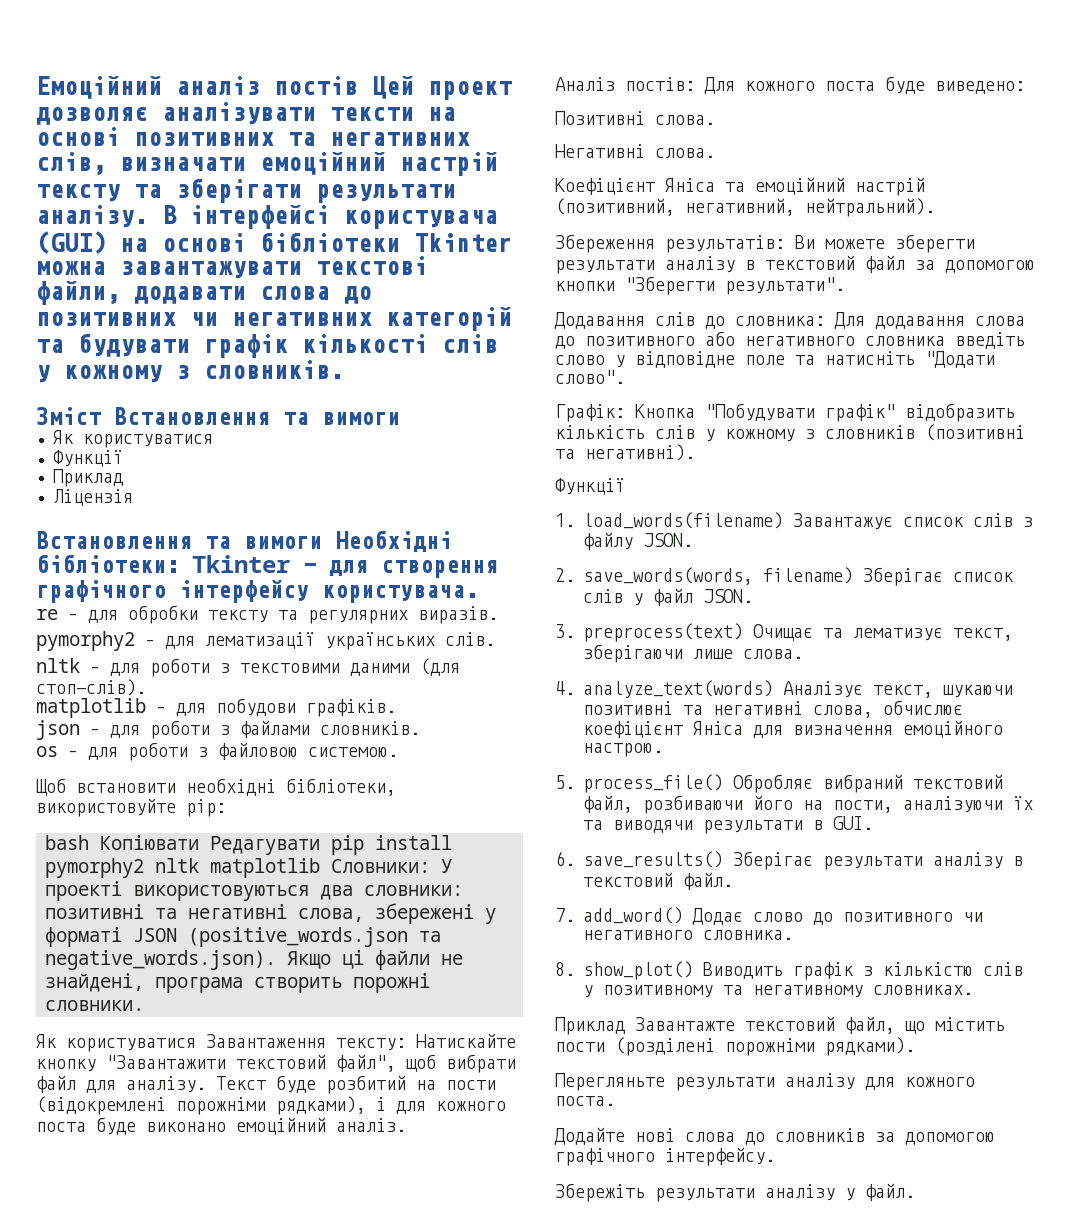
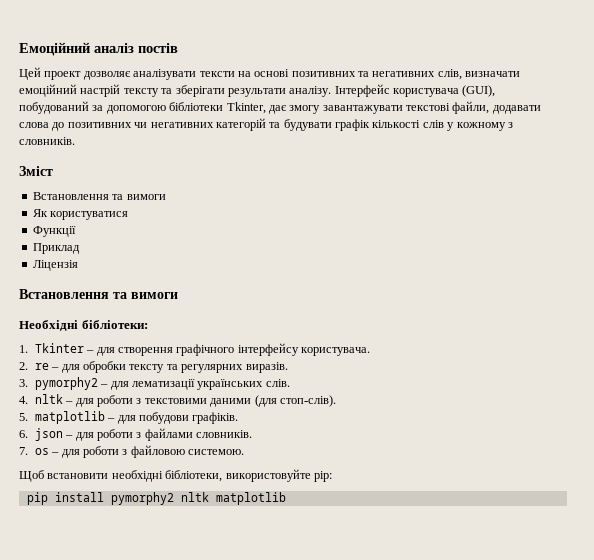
(358, 85) none -> (178, 48) //
[162,205,498,229] [36,231,512,254] [36,261,106,275] В інтерфейсі користувача (GUI) на основі бібліотеки Tkinter можна -> [334,84,496,97] [19,101,321,114] Інтерфейс користувача (GUI), побудований за допомогою бібліотеки Tkinter, дає змогу
(101, 416) none -> (53, 171) //
(322, 542) none -> (178, 295) //
(179, 563) none -> [19,345,28,353] // 1.
(478, 594) none -> [19,362,28,370] 2.
(498, 615) none -> [19,379,28,387] 3.
(495, 639) none -> [19,396,28,404] 4.
(146, 687) none -> [19,413,28,421] 5.
(396, 708) none -> [19,430,28,438] 6.
(420, 728) none -> [19,447,28,455] 7.
[45,835,320,855] bash Копіювати Редагувати -> (332, 476) none
[331,859,452,873] [45,881,463,901] [45,903,496,924] [45,927,441,947] [45,950,463,970] [45,973,430,993] [45,1000,144,1011] [36,1033,516,1052] [36,1054,516,1073] [36,1075,496,1094] [36,1096,506,1115] [36,1117,406,1135] [555,76,1025,94] [555,111,715,125] [555,144,715,158] [555,177,925,196] [555,198,935,217] [555,234,975,253] [555,255,1035,274] [555,276,845,295] [554,312,1025,329] [555,331,1025,349] [555,351,995,368] [555,370,625,384] [555,403,1015,422] [555,424,1025,442] [555,444,695,461] [555,478,625,495] [555,512,1033,530] [582,532,693,550] [555,567,1014,586] [582,588,753,606] [555,623,1013,642] [582,644,803,663] [555,680,1013,698] [582,700,963,718] [582,720,1003,738] [582,743,663,757] [555,774,1003,793] [582,795,1033,814] [582,816,873,834] [555,851,1023,870] [582,872,733,890] [555,907,983,925] [582,930,793,940] [555,961,1023,980] [582,985,973,998] [555,1016,1005,1035] [555,1037,915,1056] [555,1073,975,1091] [555,1096,615,1106] [554,1127,995,1145] [555,1147,775,1166] [555,1183,915,1202] Словники: У проекті використовуються два словники: позитивні та негативні слова, збережені у форматі JSON (positive_words.json та negative_words.json). Якщо ці файли не знайдені, програма створить порожні словники. // Як користуватися Завантаження тексту: Натискайте кнопку "Завантажити текстовий файл", щоб вибрати файл для аналізу. Текст буде розбитий на пости (відокремлені порожніми рядками), і для кожного поста буде виконано емоційний аналіз. // Аналіз постів: Для кожного поста буде виведено: // Позитивні слова. // Негативні слова. // Коефіцієнт Яніса та емоційний настрій (позитивний, негативний, нейтральний). // Збереження результатів: Ви можете зберегти результати аналізу в текстовий файл за допомогою кнопки "Зберегти результати". // Додавання слів до словника: Для додавання слова до позитивного або негативного словника введіть слово у відповідне поле та натисніть "Додати слово". // Графік: Кнопка "Побудувати графік" відобразить кількість слів у кожному з словників (позитивні та негативні). // Функції // 1. load_words(filename) Завантажує список слів з файлу JSON. // 2. save_words(words, filename) Зберігає список слів у файл JSON. // 3. preprocess(text) Очищає та лематизує текст, зберігаючи лише слова. // 4. analyze_text(words) Аналізує текст, шукаючи позитивні та негативні слова, обчислює коефіцієнт Яніса для визначення емоційного настрою. // 5. process_file() Обробляє вибраний текстовий файл, розбиваючи його на пости, аналізуючи їх та виводячи результати в GUI. // 6. save_results() Зберігає результати аналізу в текстовий файл. // 7. add_word() Додає слово до позитивного чи негативного словника. // 8. show_plot() Виводить графік з кількістю слів у позитивному та негативному словниках. // Приклад Завантажте текстовий файл, що містить пости (розділені порожніми рядками). // Перегляньте результати аналізу для кожного поста. // Додайте нові слова до словників за допомогою графічного інтерфейсу. // Збережіть результати аналізу у файл. -> (286, 498) none

